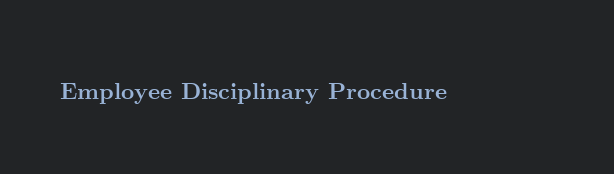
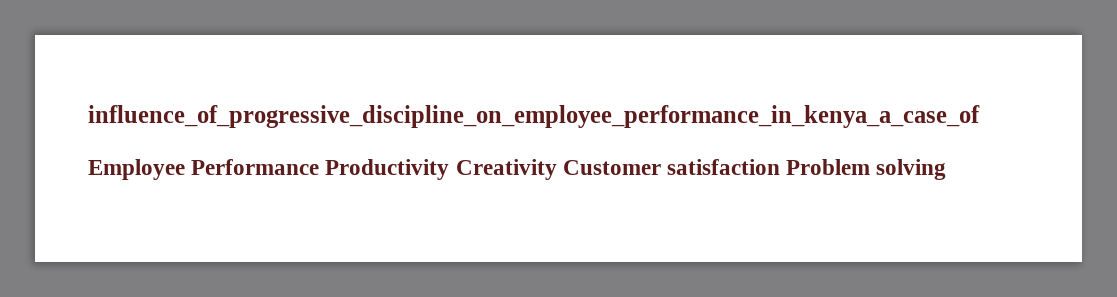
[60,83,447,104] Employee Disciplinary Procedure -> [88,105,980,128] [88,159,947,180] influence_of_progressive_discipline_on_employee_performance_in_kenya_a_case_of // Employee Performance Productivity Creativity Customer satisfaction Problem solving

